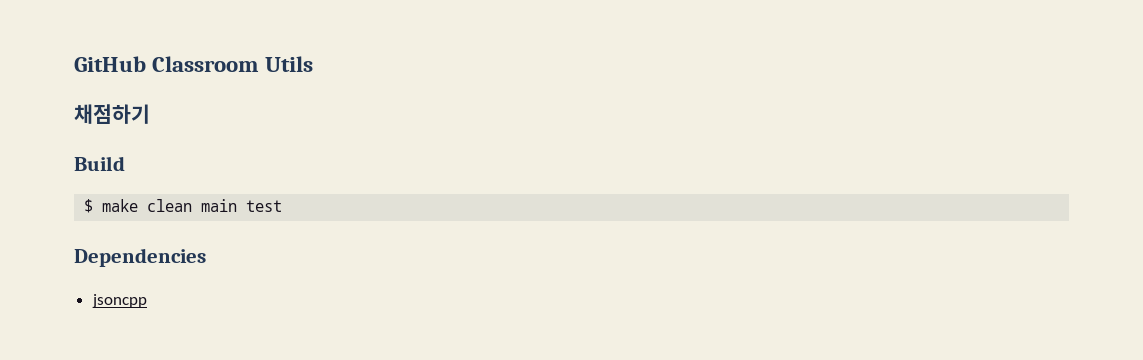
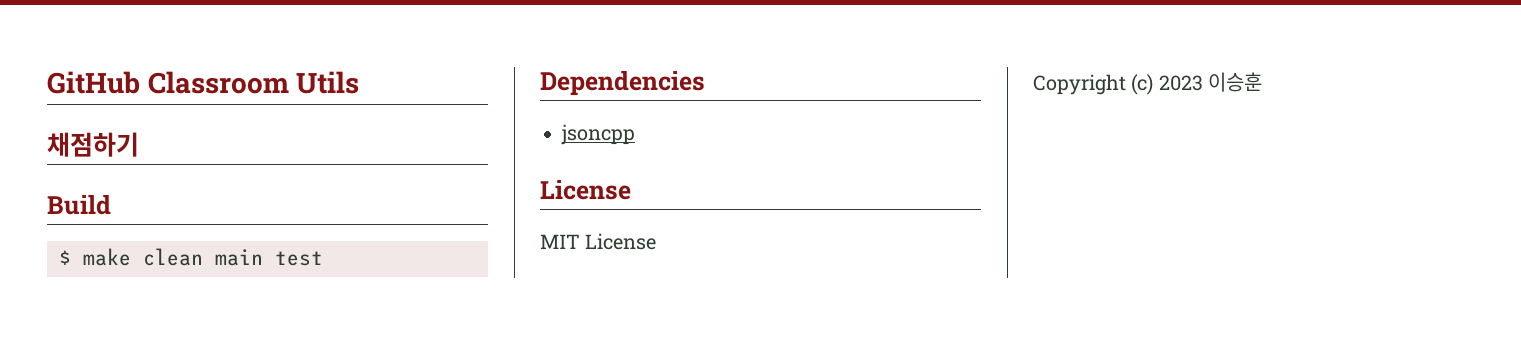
(147, 301) none -> [540,179,631,200] [540,233,657,250] [1033,72,1263,95] // License // MIT License // Copyright (c) 2023 이승훈

